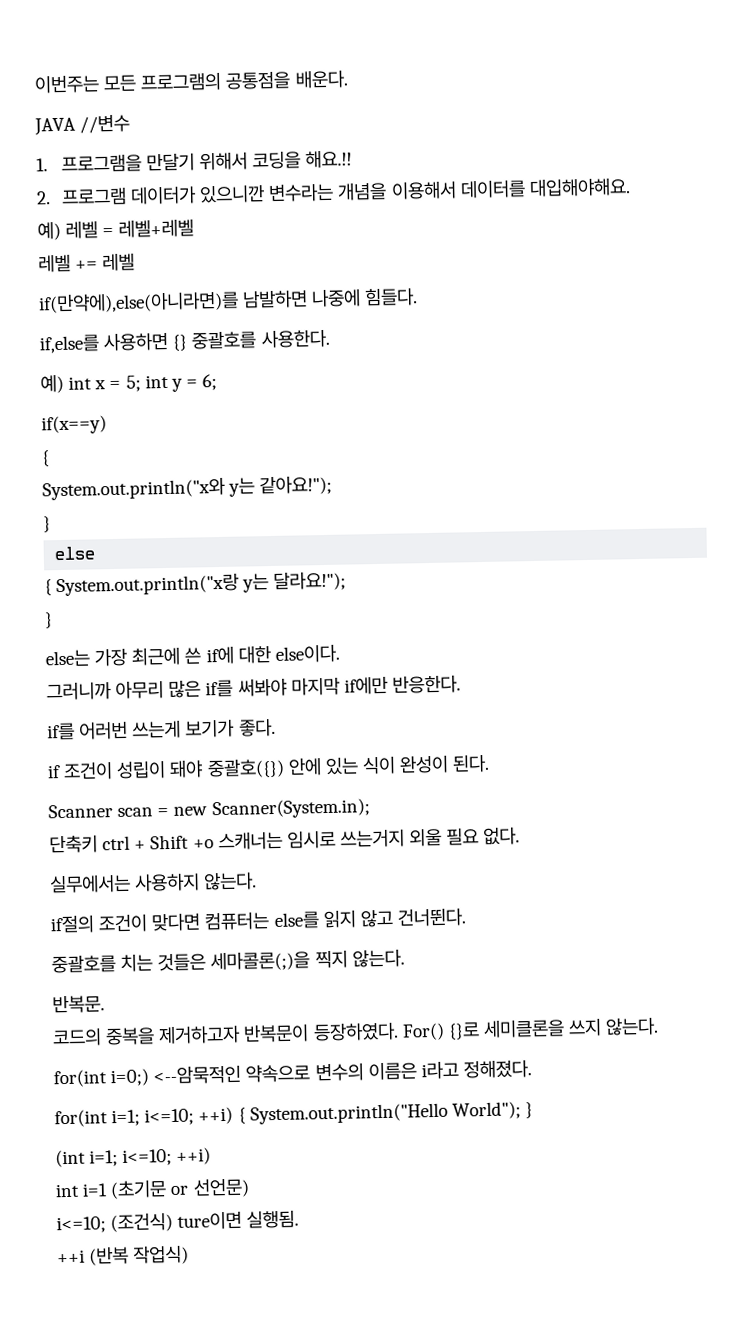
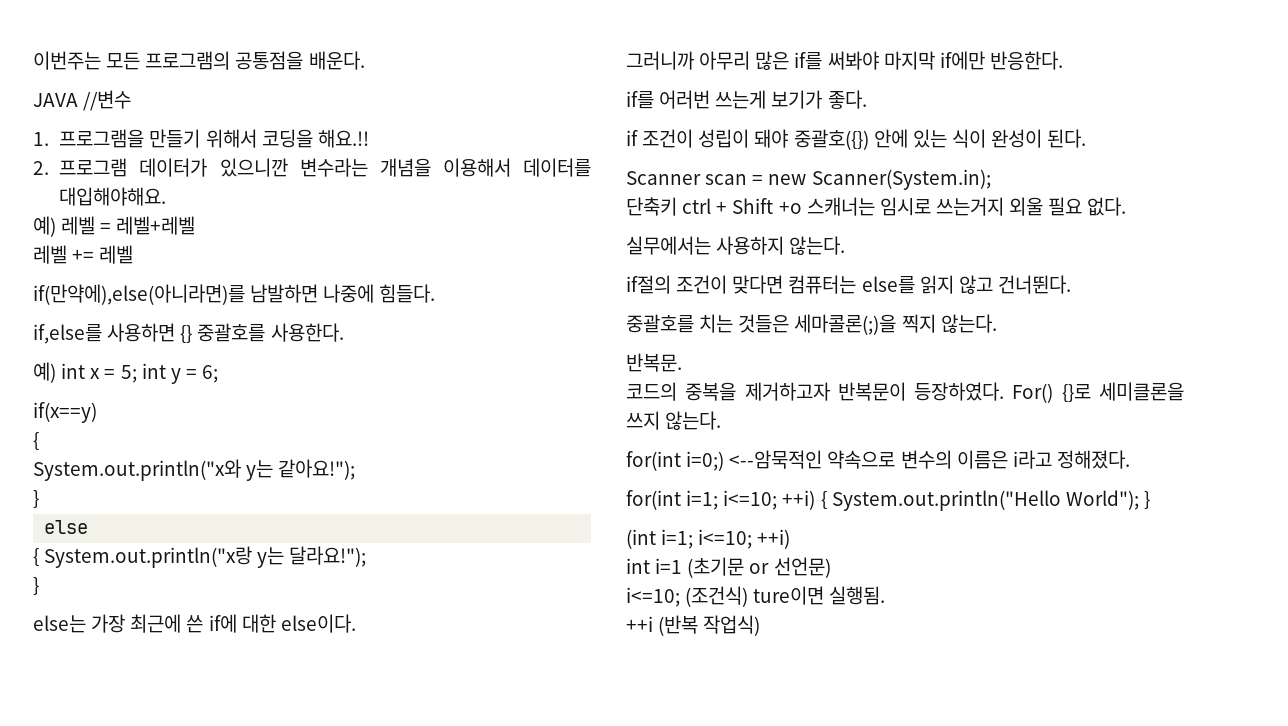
[146,153,196,172] 만달기 -> [149,129,201,148] 만들기

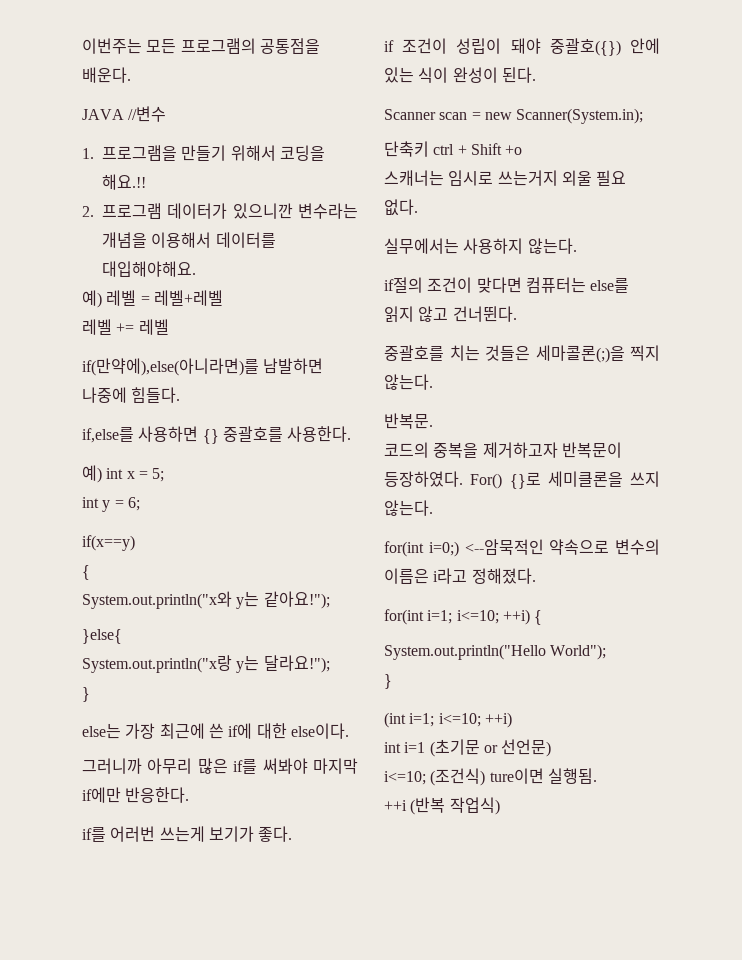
(137, 374) none -> (165, 475) //
[33,490,39,508] [44,520,89,534] [33,548,39,566] } // else // { -> [82,629,122,644] }else{ //
(802, 207) none -> (523, 150) //
(827, 500) none -> (543, 617) //
(1139, 500) none -> (607, 652) //

